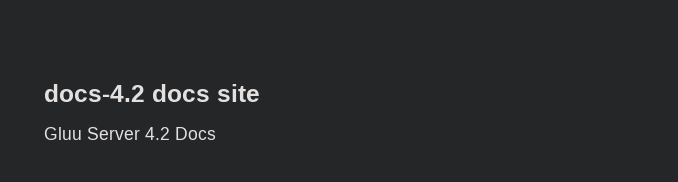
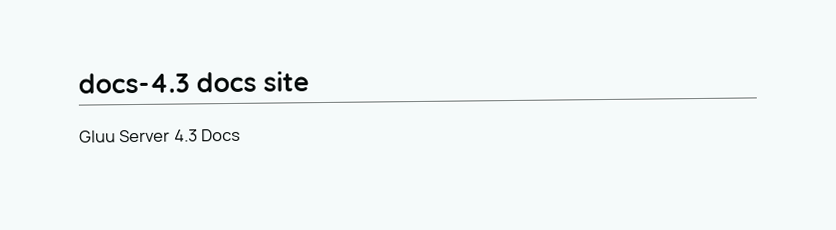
[44,84,145,102] docs-4.2 -> [78,72,190,94] docs-4.3
[145,127,170,140] 4.2 -> [173,129,198,142] 4.3

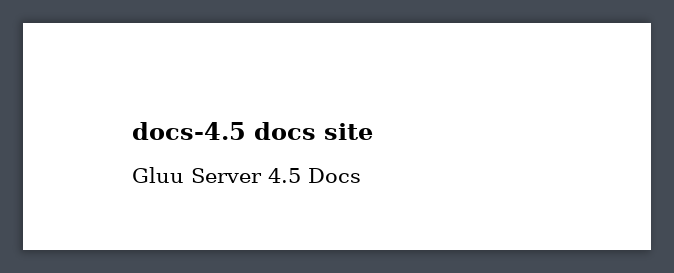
[78,72,190,94] docs-4.3 -> [132,122,246,140] docs-4.5
[173,129,198,142] 4.3 -> [268,168,301,183] 4.5

